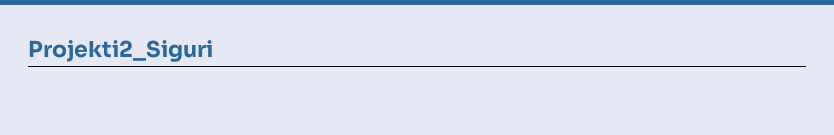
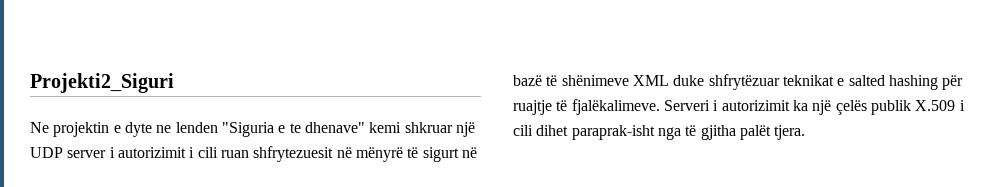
(213, 51) none -> [30,122,475,137] [30,146,477,162] [513,74,964,90] [513,99,965,115] [513,125,806,140] // Ne projektin e dyte ne lenden "Siguria e te dhenave" kemi shkruar një UDP server i autorizimit i cili ruan shfrytezuesit në mënyrë të sigurt në bazë të shënimeve XML duke shfrytëzuar teknikat e salted hashing për ruajtje të fjalëkalimeve. Serveri i autorizimit ka një çelës publik X.509 i cili dihet paraprak-isht nga të gjitha palët tjera.

